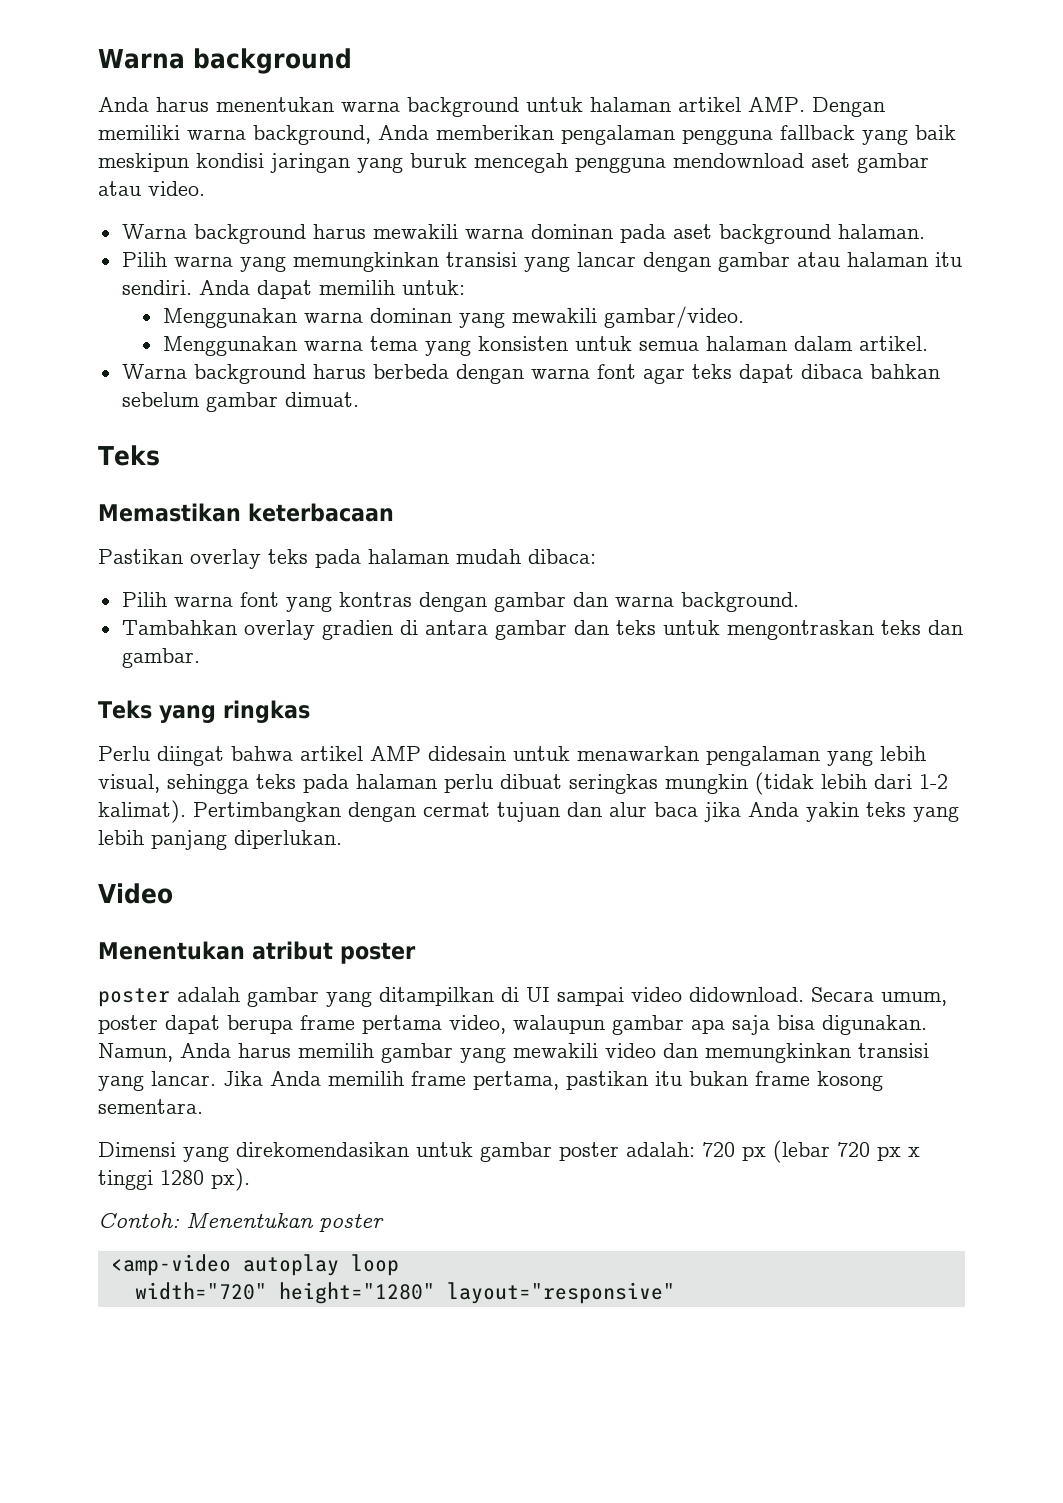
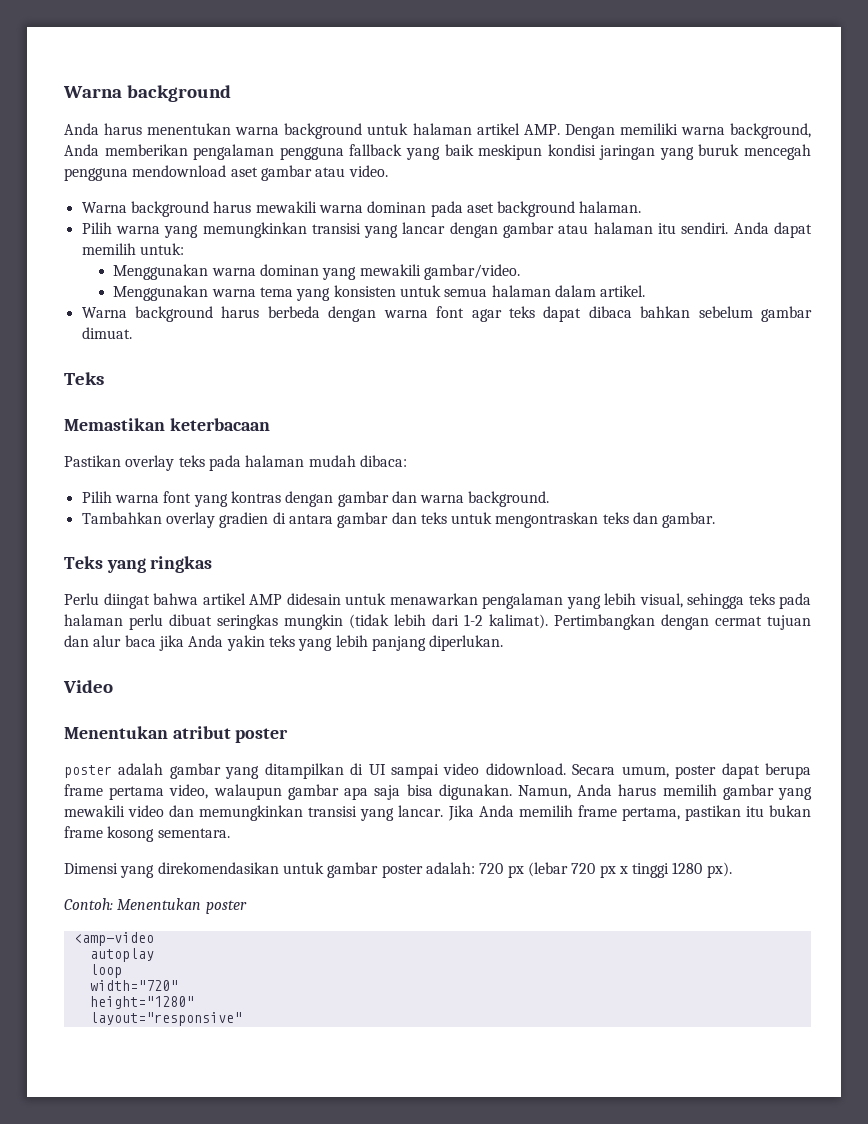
(231, 1265) none -> (154, 939) //
(339, 1265) none -> (154, 955) //
(267, 1291) none -> (178, 985) //
(435, 1293) none -> (194, 1002) //

